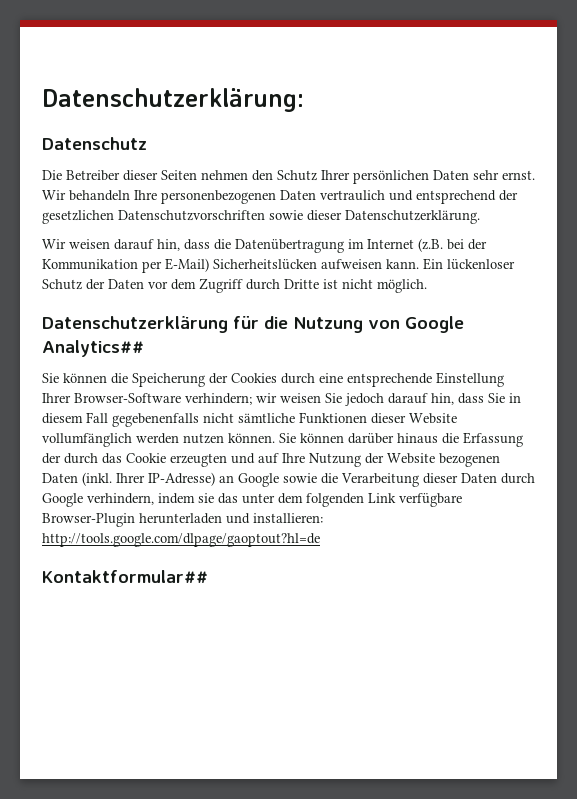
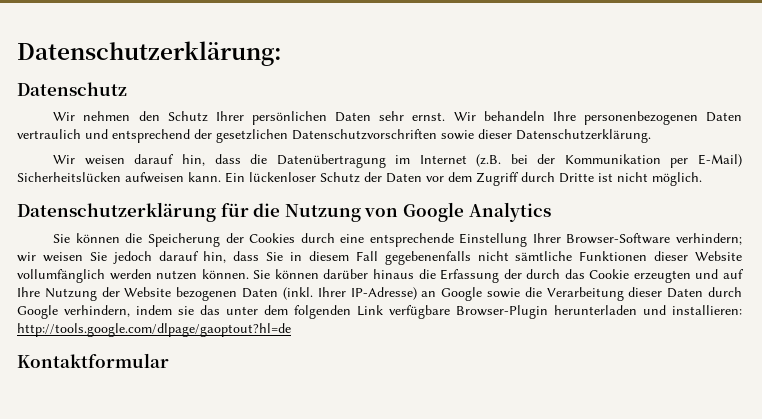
[42,170,197,181] Die Betreiber dieser Seiten -> [53,112,76,121] Wir
[42,340,144,357] Analytics## -> [468,202,551,222] Analytics
[42,570,208,583] Kontaktformular## -> [17,353,169,368] Kontaktformular

